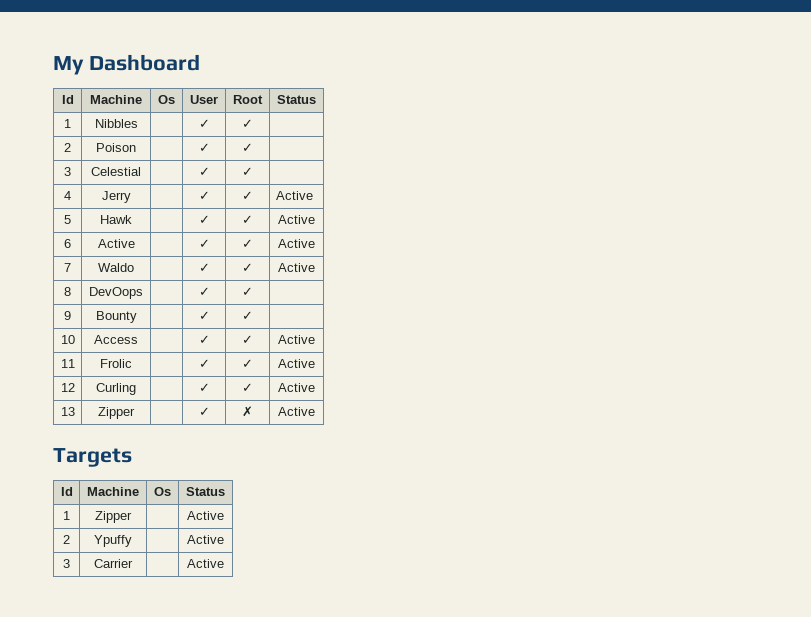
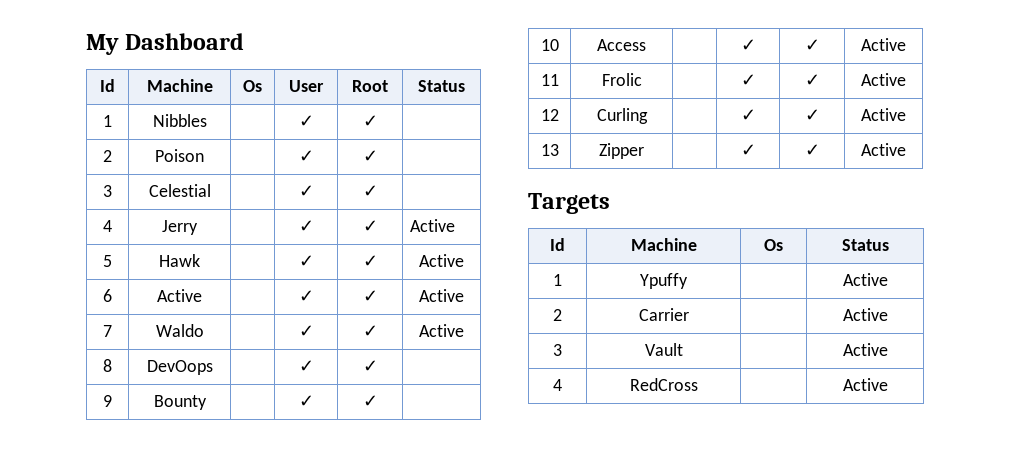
[242,406,253,417] ✗ -> [804,144,820,156] ✓
[95,511,132,523] Zipper -> [640,273,688,289] Ypuffy
[94,535,132,547] Ypuffy -> [638,308,689,321] Carrier
[94,559,133,568] [187,559,224,568] Carrier | | Active -> [644,343,683,356] [842,343,888,356] [553,379,562,391] [629,378,698,391] [842,378,888,391] Vault | | Active // 4 | RedCross | | Active

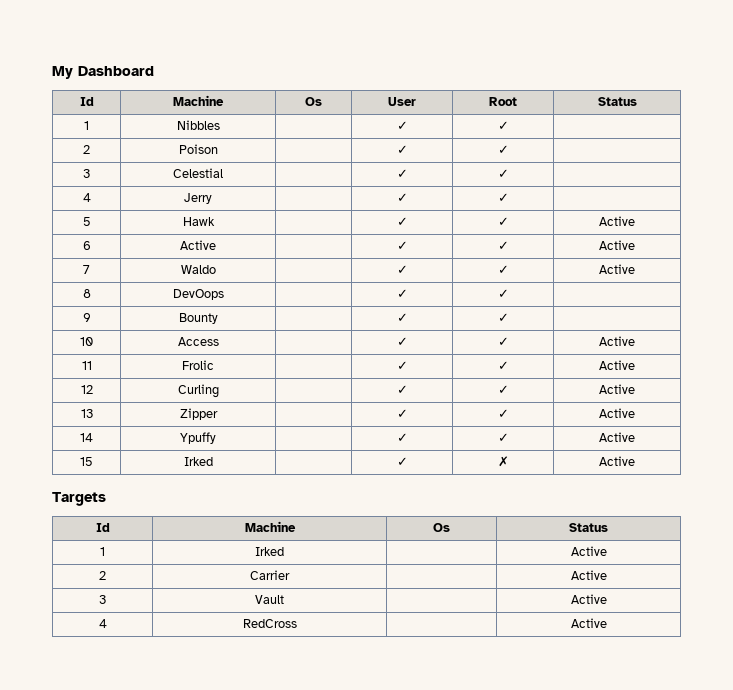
[410,219,456,232] Active -> (509, 197) none
(906, 149) none -> [80,433,93,442] [180,432,216,444] [396,433,408,442] [497,433,509,442] [599,432,635,442] [80,457,93,466] [183,457,213,466] [396,457,408,466] [497,456,509,467] [599,456,635,466] // 14 | Ypuffy | | ✓ | ✓ | Active // 15 | Irked | | ✓ | ✗ | Active
[640,273,688,289] Ypuffy -> [255,547,284,556] Irked

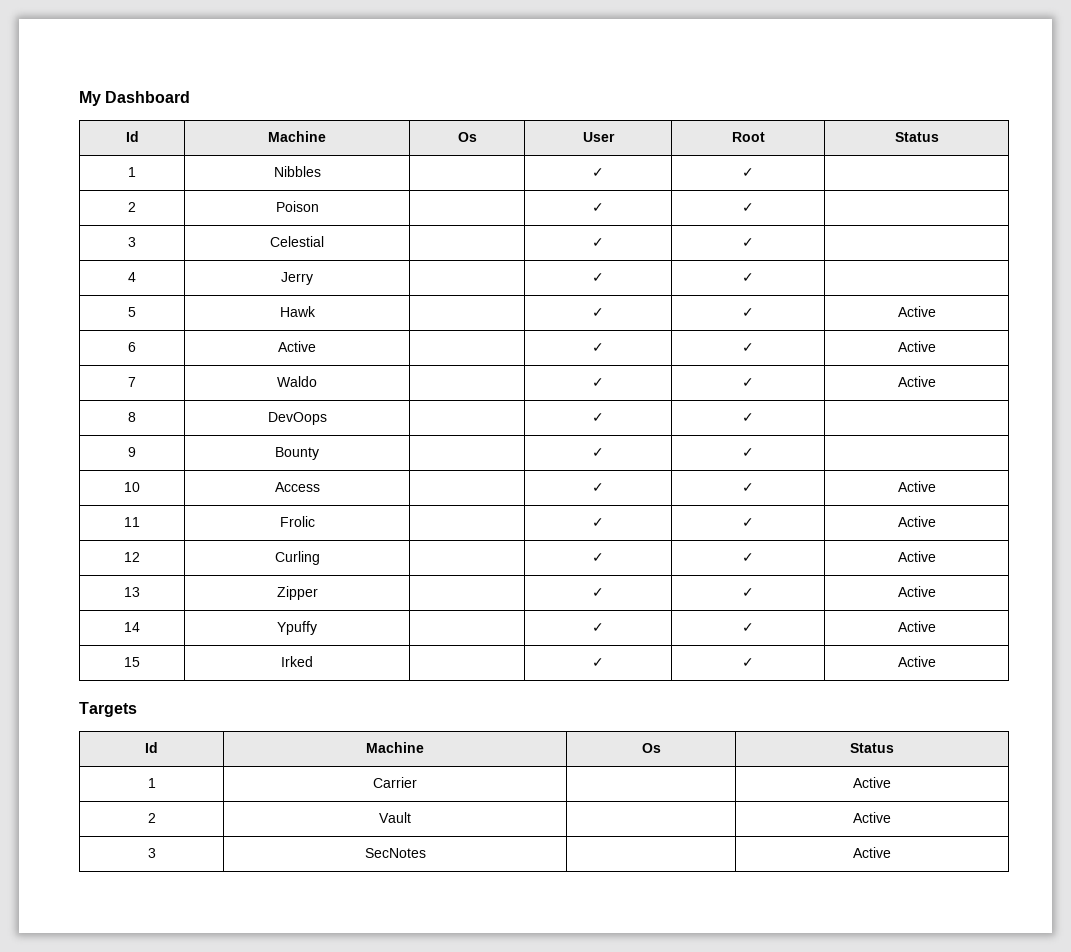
[497,456,509,467] ✗ -> [742,658,754,667] ✓
[255,547,284,556] Irked -> [373,777,417,788] Carrier
[250,570,290,580] Carrier -> [379,812,411,823] Vault
[255,595,284,604] [570,594,607,604] [98,619,107,628] [242,619,297,628] [570,618,607,628] Vault | | Active // 4 | RedCross | | Active -> [364,848,426,858] [853,847,891,858] SecNotes | | Active

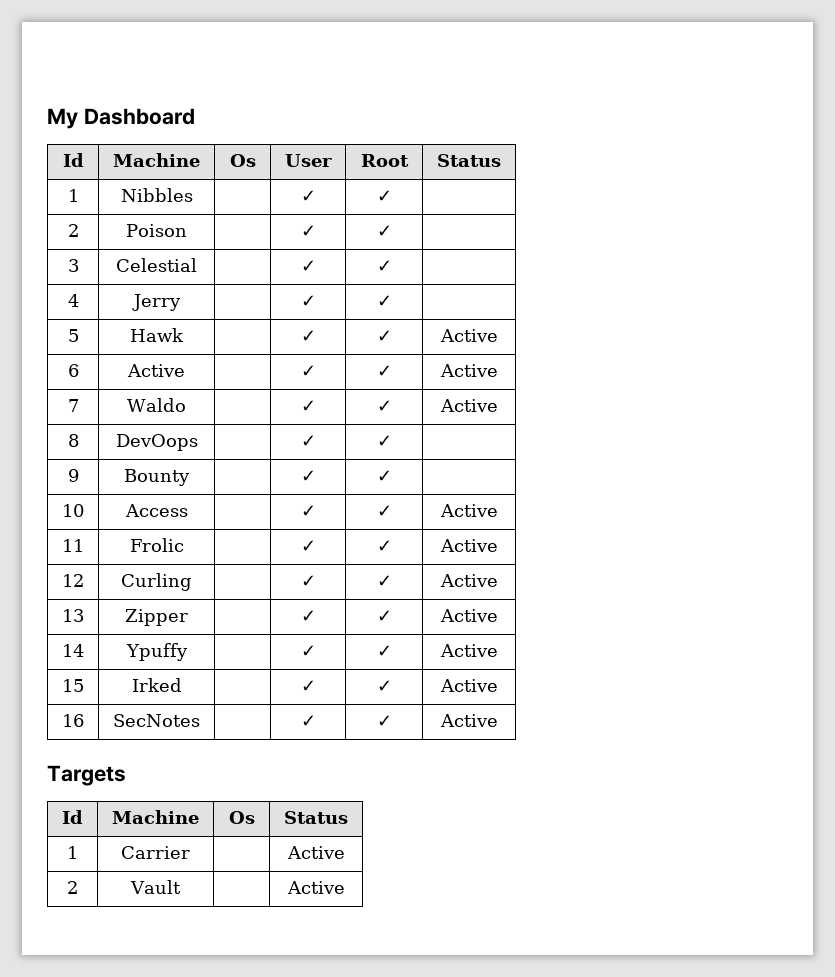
(936, 661) none -> [62,714,84,727] [113,714,200,727] [300,715,316,727] [376,715,392,727] [439,714,498,727] // 16 | SecNotes | | ✓ | ✓ | Active
[147,848,156,858] [364,848,426,858] [853,847,891,858] // 3 | SecNotes | | Active -> (345, 887) none

